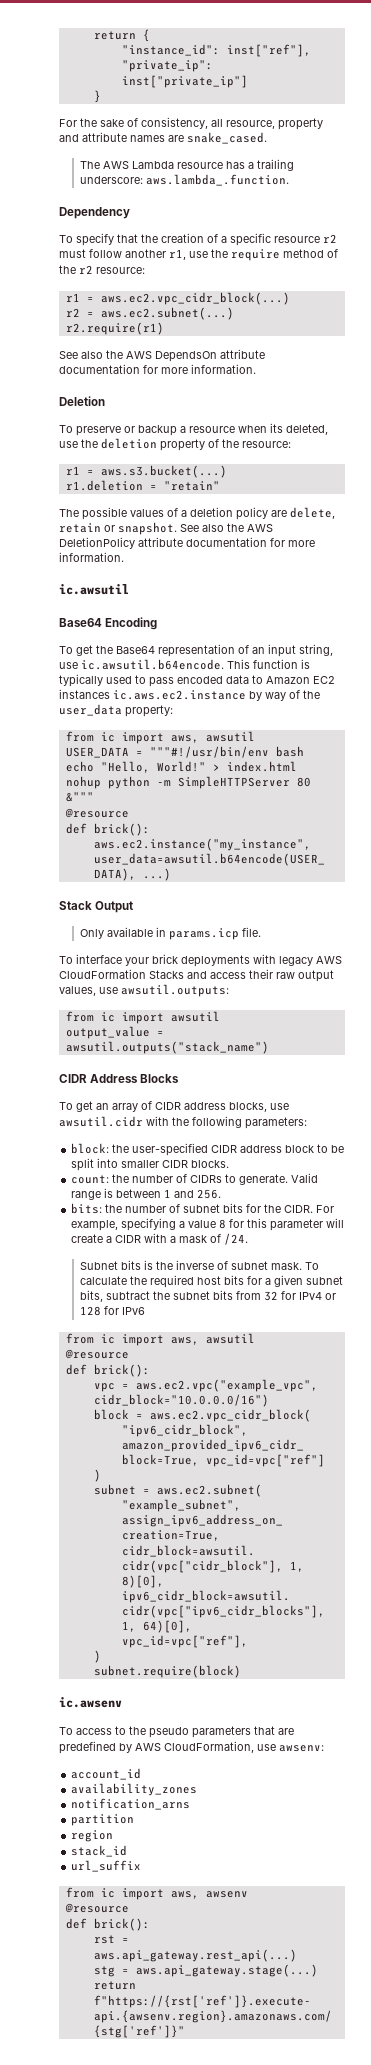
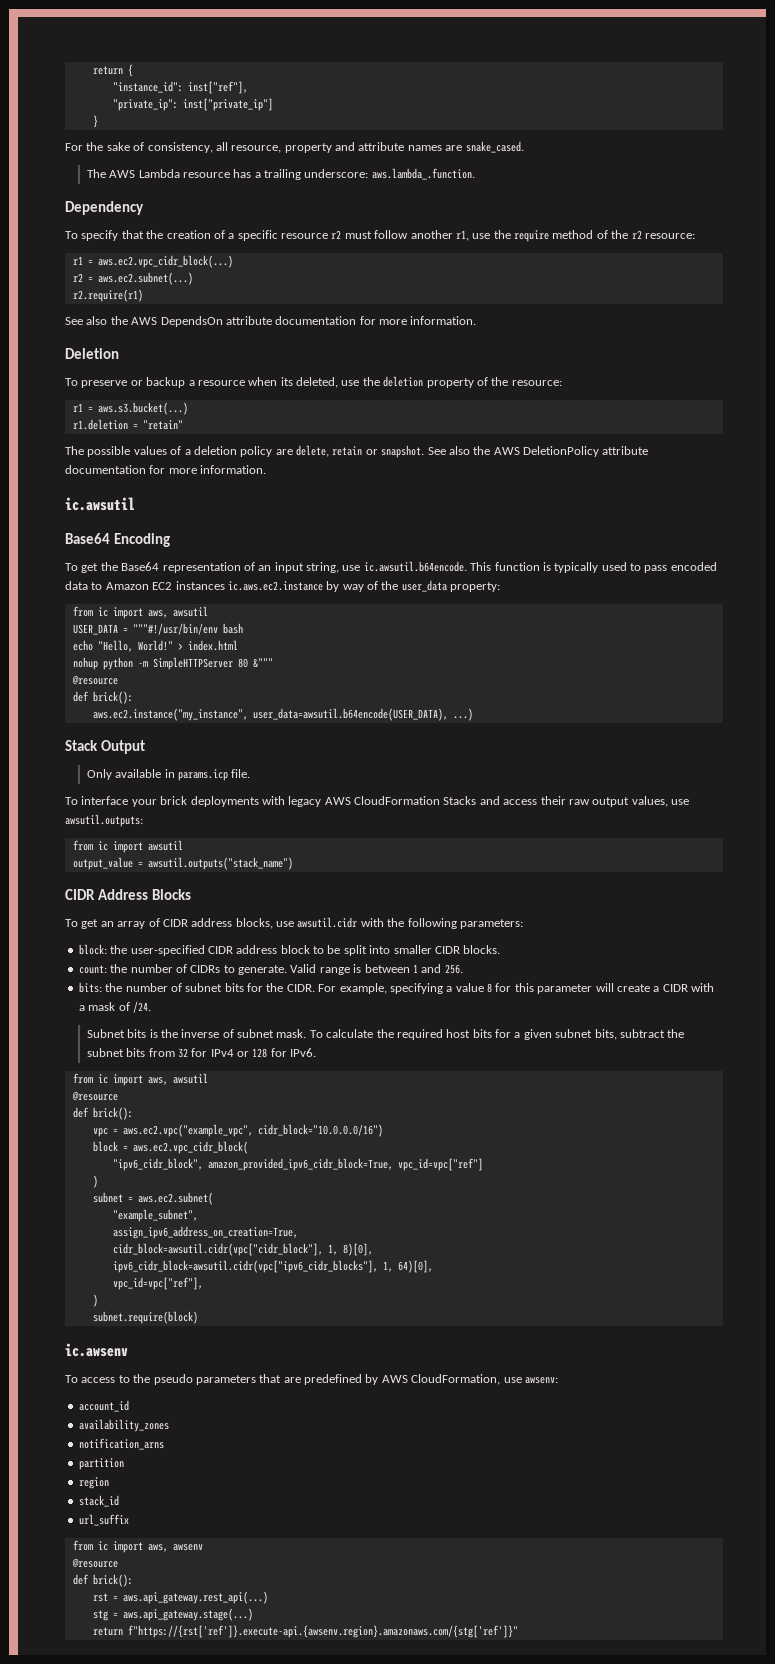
[122,1307,146,1315] IPv6 -> [290,1048,317,1057] IPv6.

